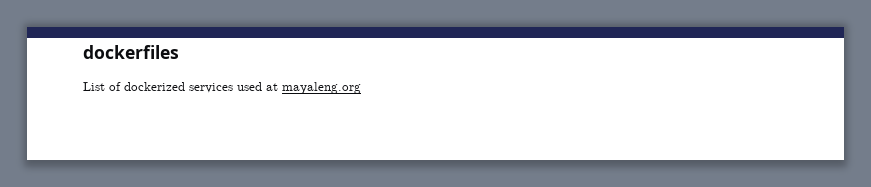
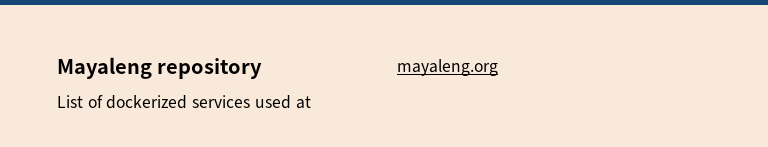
[83,45,179,59] dockerfiles -> [57,57,263,79] Mayaleng repository

